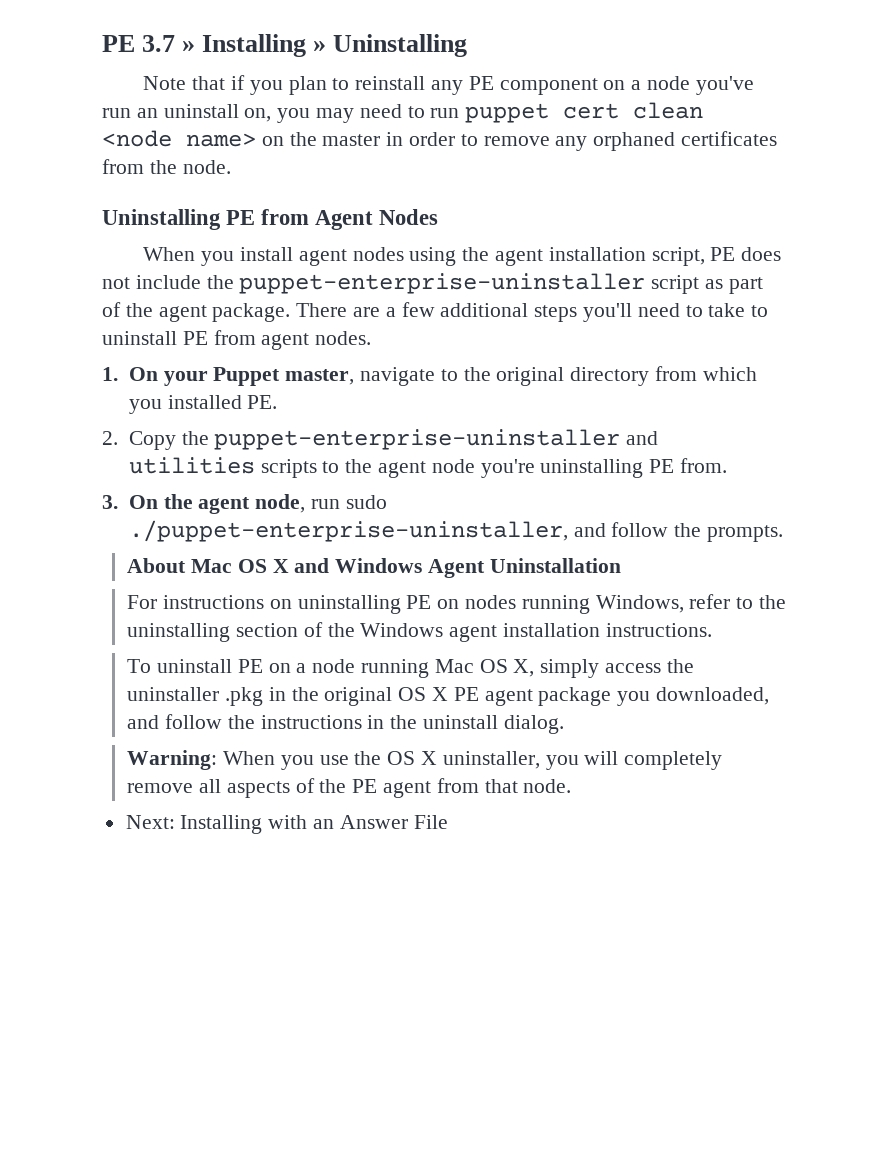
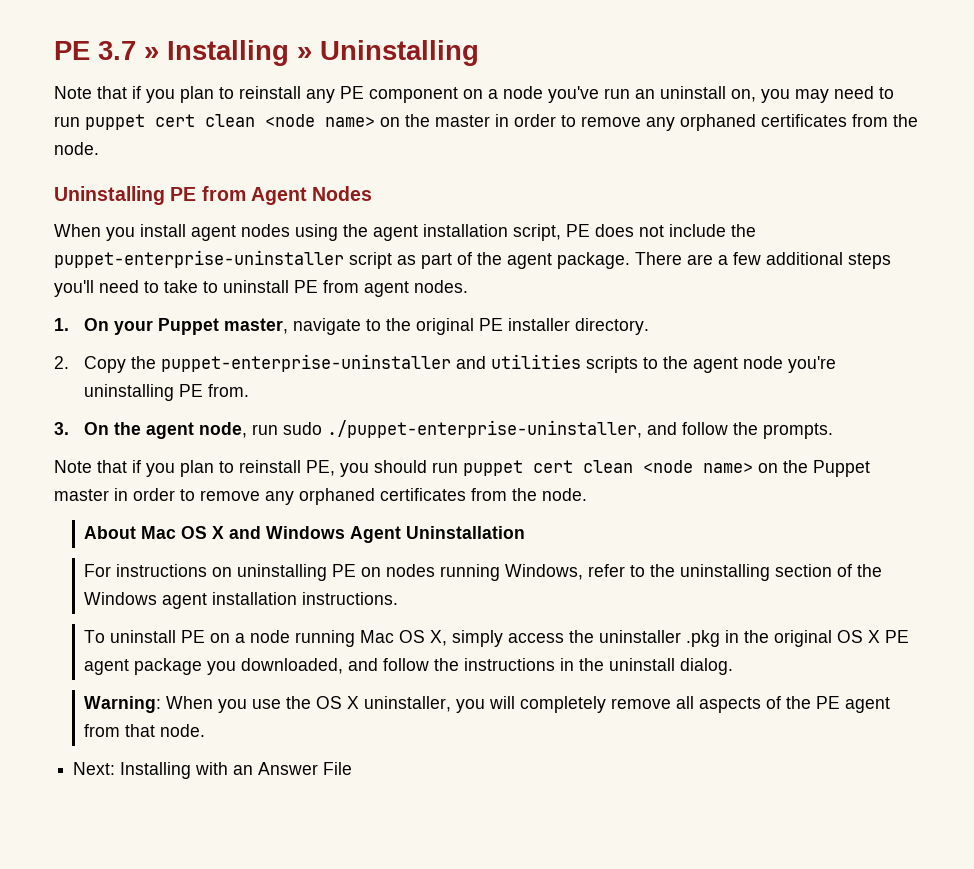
[570,366,757,386] [128,395,278,414] directory from which you installed PE. -> [479,318,650,335] PE installer directory.
(783, 533) none -> [54,460,870,477] [54,488,587,505] // Note that if you plan to reinstall PE, you should run puppet cert clean <node name> on the Puppet master in order to remove any orphaned certificates from the node.

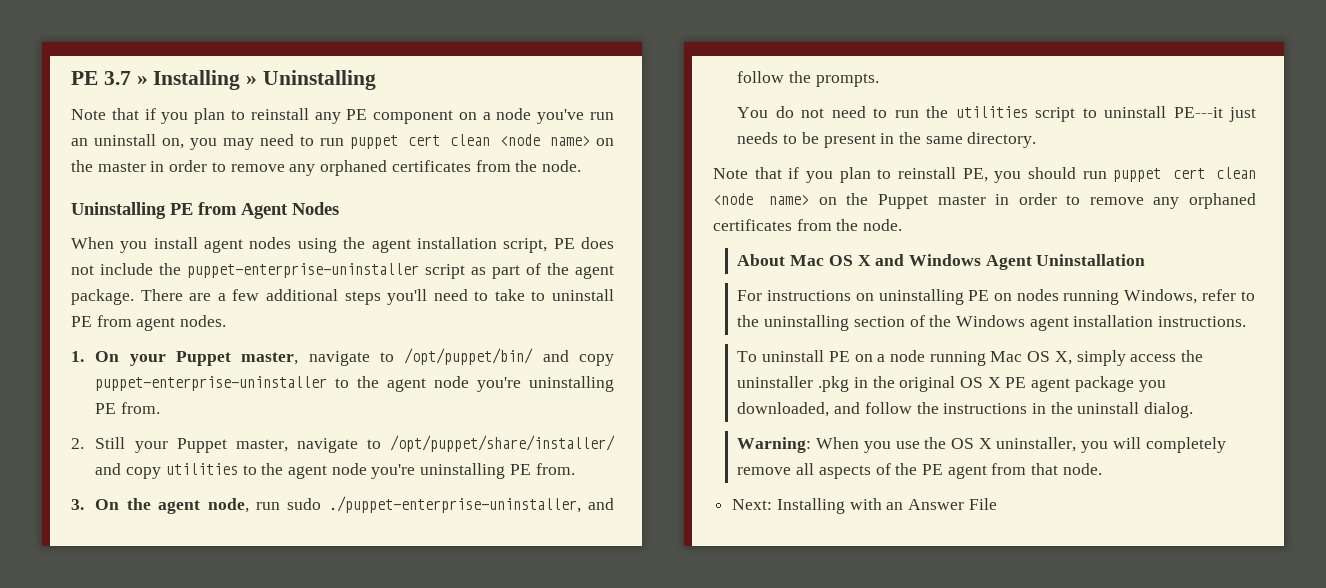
[386,318,650,335] [54,354,639,373] the original PE installer directory. // 2. Copy the puppet-enterprise-uninstaller and utilities scripts -> [404,348,615,366] [95,376,614,392] [95,402,161,414] [71,435,615,453] [95,463,238,479] /opt/puppet/bin/ and copy puppet-enterprise-uninstaller to the agent node you're uninstalling PE from. // 2. Still your Puppet master, navigate to /opt/puppet/share/installer/ and copy utilities
(834, 431) none -> [737,106,1256,122] [737,132,1037,148] // You do not need to run the utilities script to uninstall PE---it just needs to be present in the same directory.

